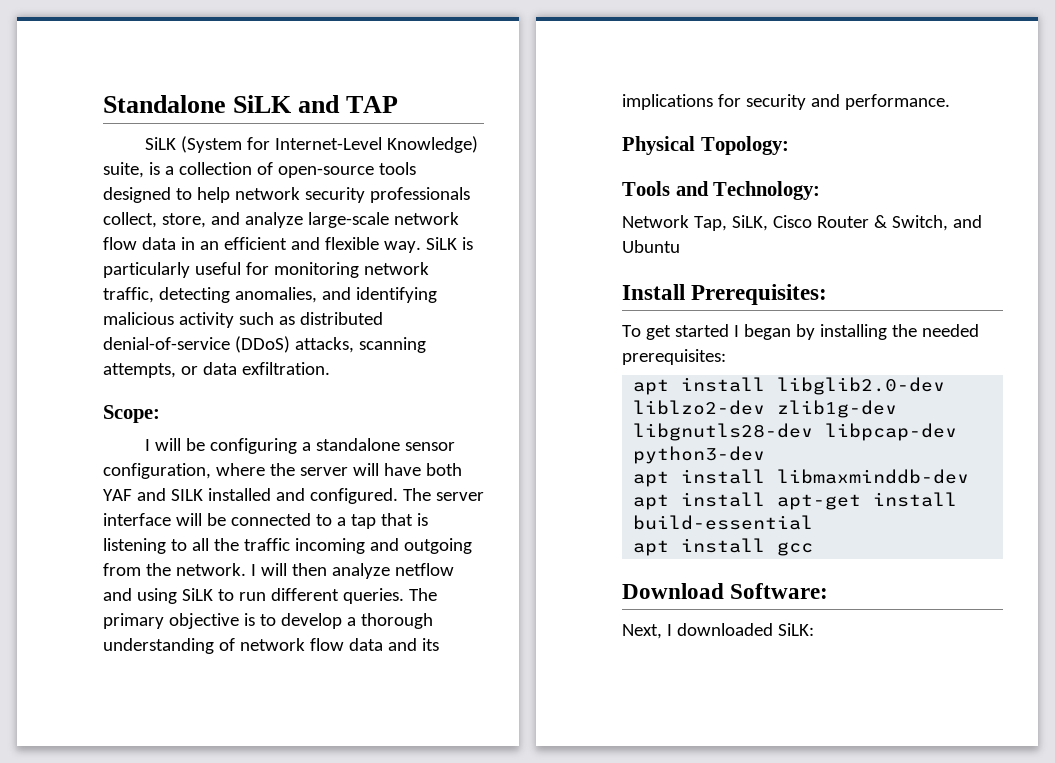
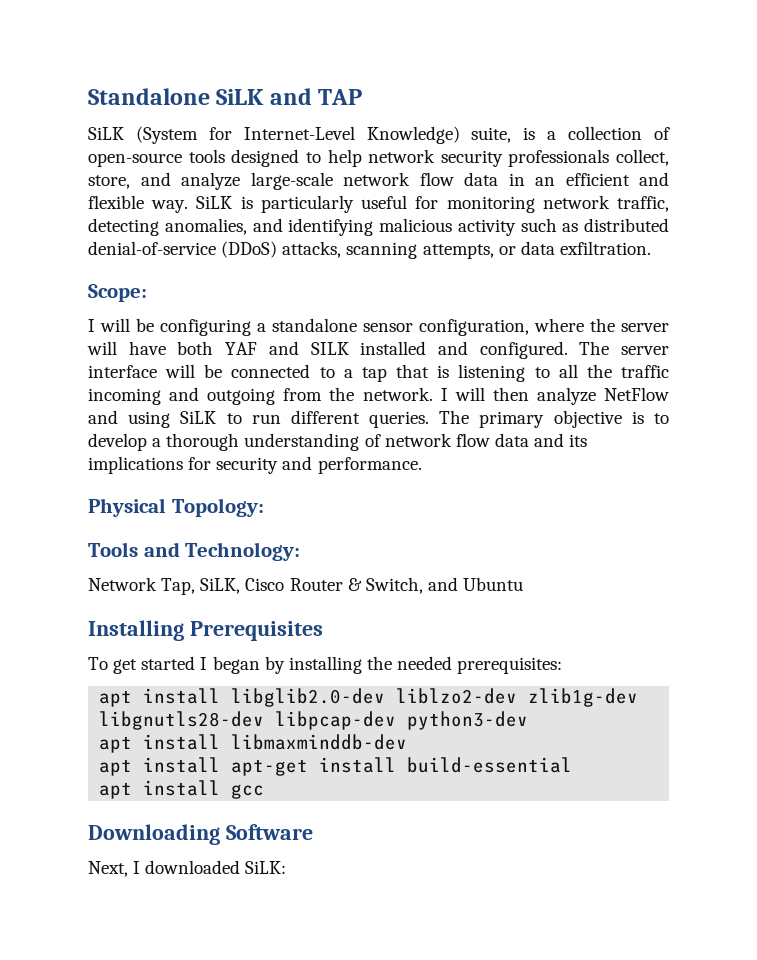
[394,563,454,576] netflow -> [604,387,670,401] NetFlow
[622,284,828,305] Install Prerequisites: -> [88,620,323,641] Installing Prerequisites
[622,583,829,599] Download Software: -> [88,824,313,845] Downloading Software

